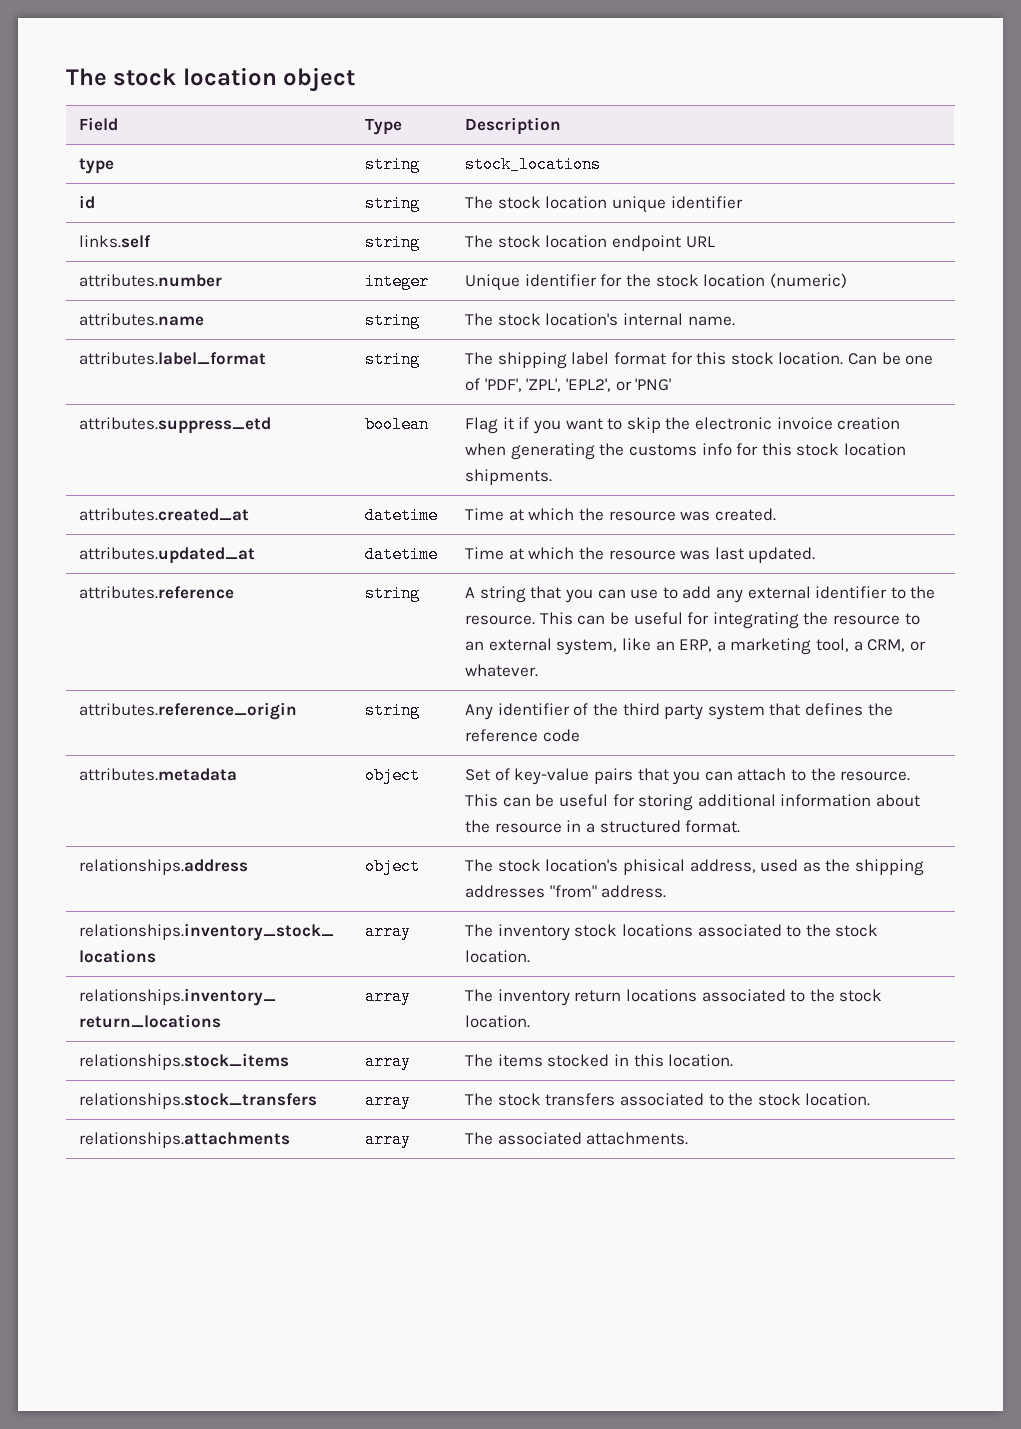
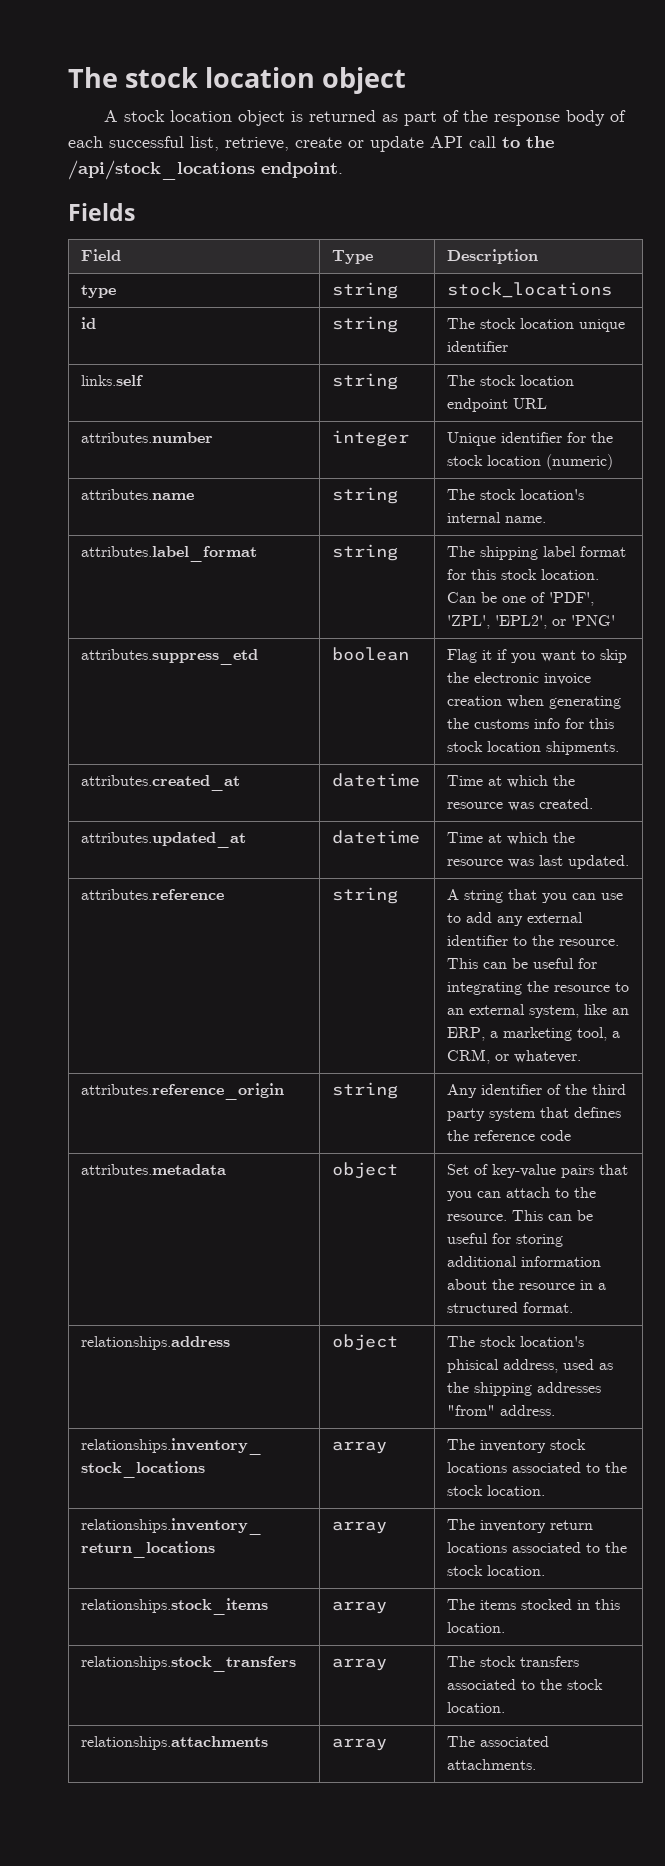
(356, 79) none -> [104,110,627,126] [68,136,554,152] [68,160,343,180] [68,203,135,221] // A stock location object is returned as part of the response body of each successful list, retrieve, create or update API call to the /api/stock_locations endpoint. // Fields

